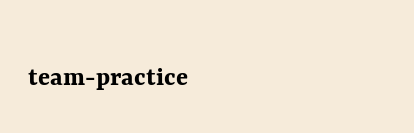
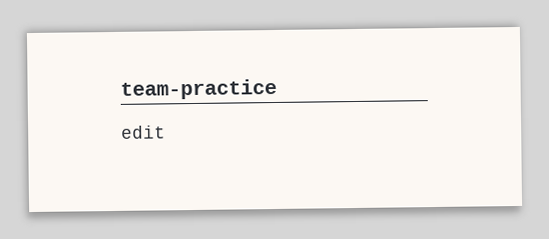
(188, 79) none -> [121,125,166,139] // edit

